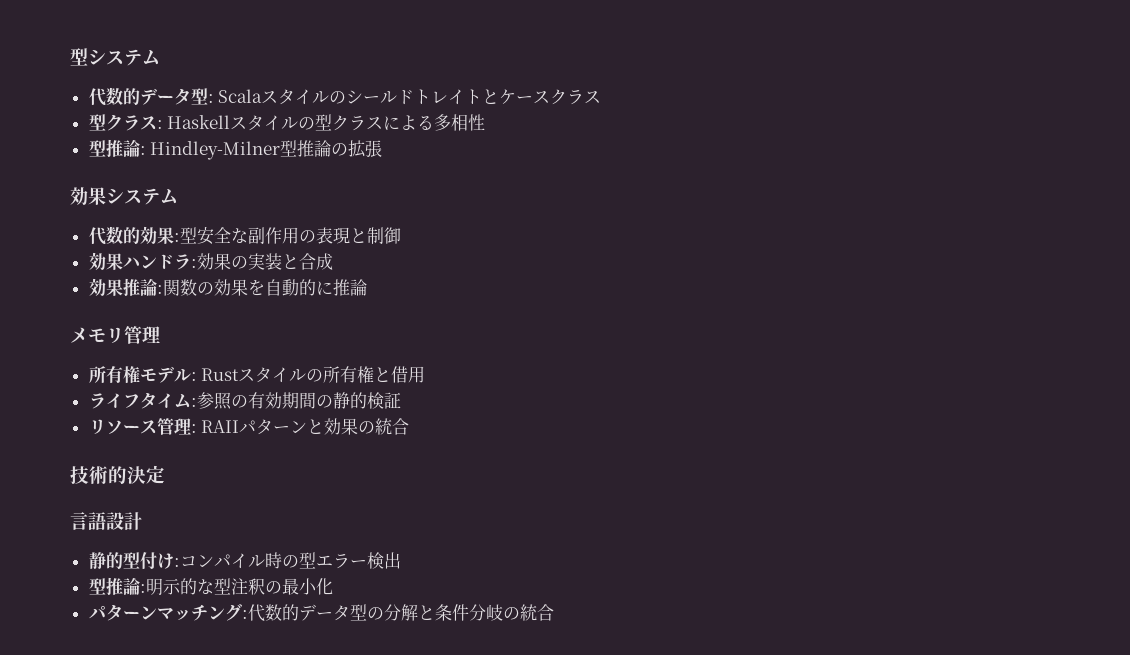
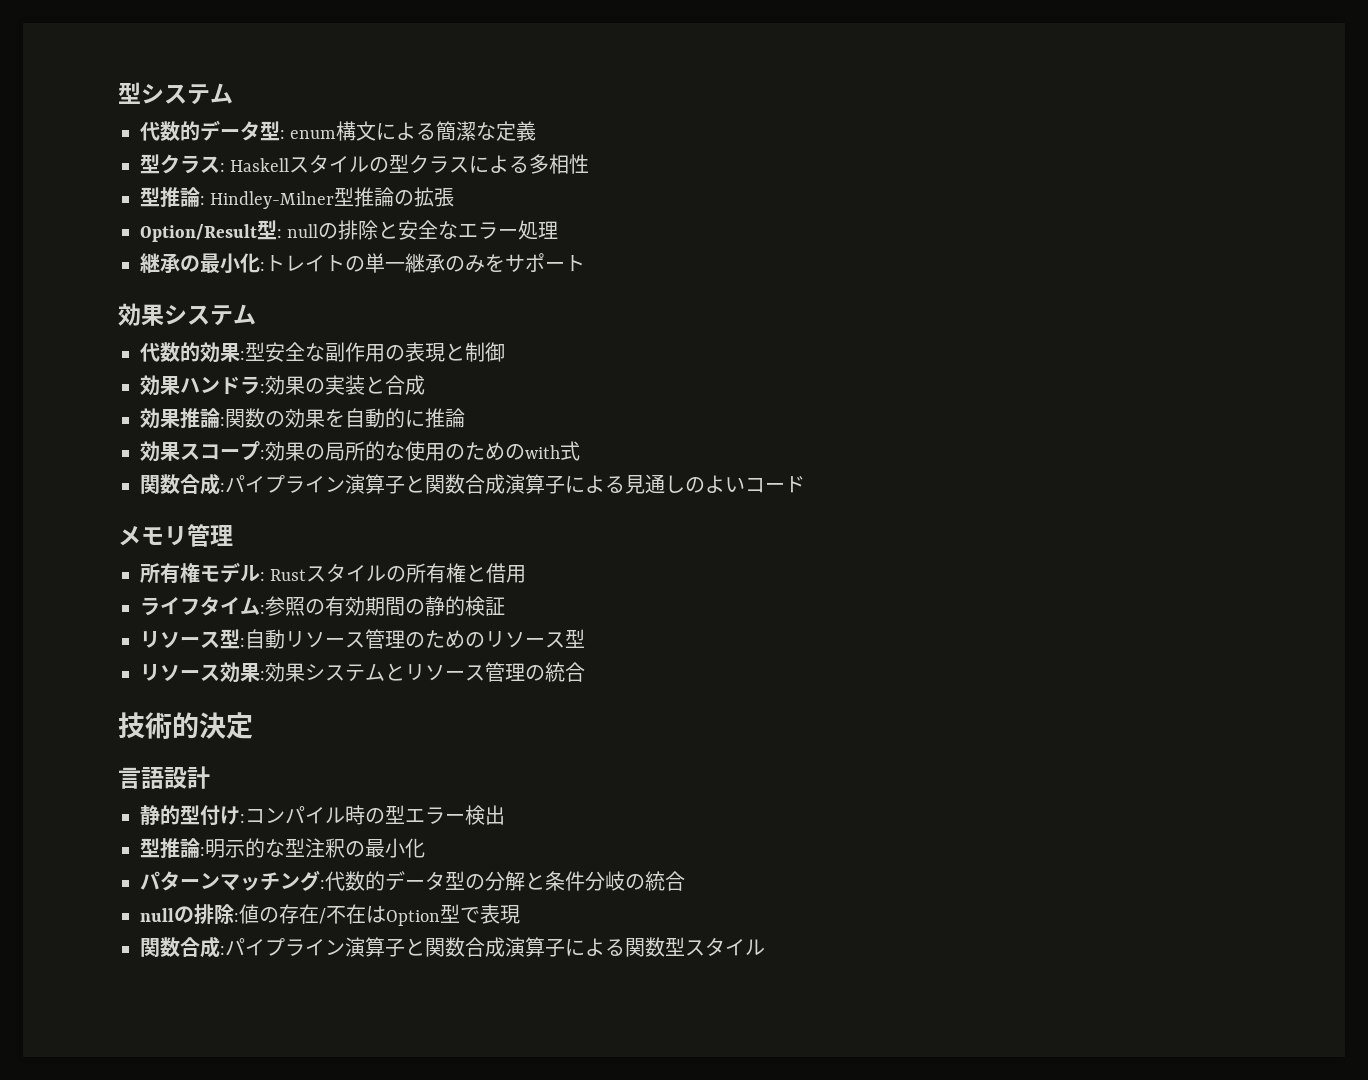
[218,89,602,105] Scalaスタイルのシールドトレイトとケースクラス -> [290,121,537,141] enum構文による簡潔な定義
(383, 149) none -> [140,220,559,242] [140,253,585,274] // Option/Result型: nullの排除と安全なエラー処理 // 継承の最小化:トレイトの単一継承のみをサポート
(367, 287) none -> [140,441,580,462] [140,473,805,495] // 効果スコープ:効果の局所的な使用のためのwith式 // 関数合成:パイプライン演算子と関数合成演算子による見通しのよいコード
[156,418,359,435] 管理: RAIIパターンと効果 -> [220,629,585,649] [140,662,525,683] 型:自動リソース管理のためのリソース型 // リソース効果:効果システムとリソース管理
(554, 612) none -> [140,904,520,926] [140,936,765,958] // nullの排除:値の存在/不在はOption型で表現 // 関数合成:パイプライン演算子と関数合成演算子による関数型スタイル

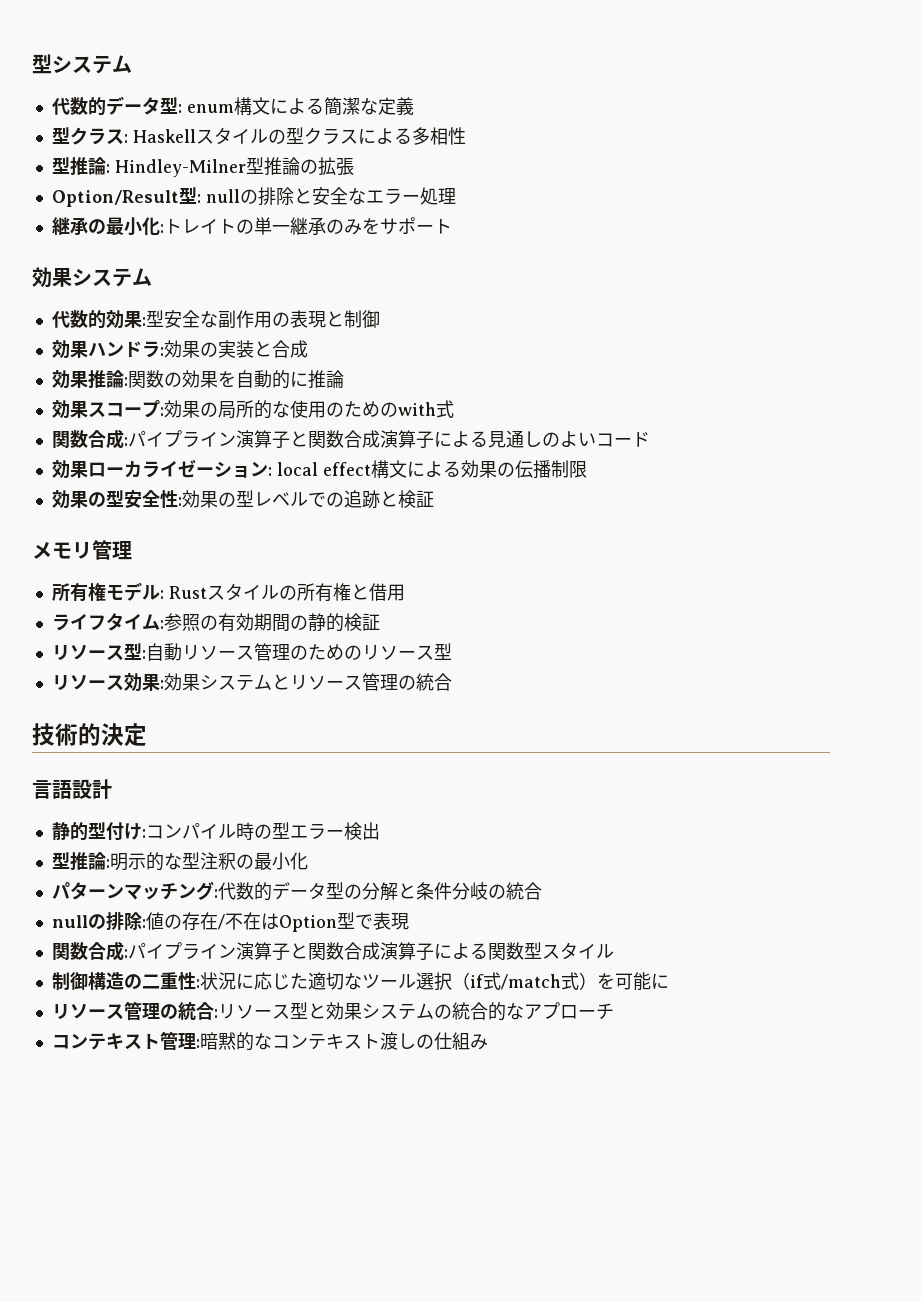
(805, 484) none -> [51,459,587,479] [51,490,434,509] // 効果ローカライゼーション: local effect構文による効果の伝播制限 // 効果の型安全性:効果の型レベルでの追跡と検証
(765, 947) none -> [51,972,669,991] [51,1001,614,1021] [51,1031,488,1051] // 制御構造の二重性:状況に応じた適切なツール選択（if式/match式）を可能に // リソース管理の統合:リソース型と効果システムの統合的なアプローチ // コンテキスト管理:暗黙的なコンテキスト渡しの仕組み

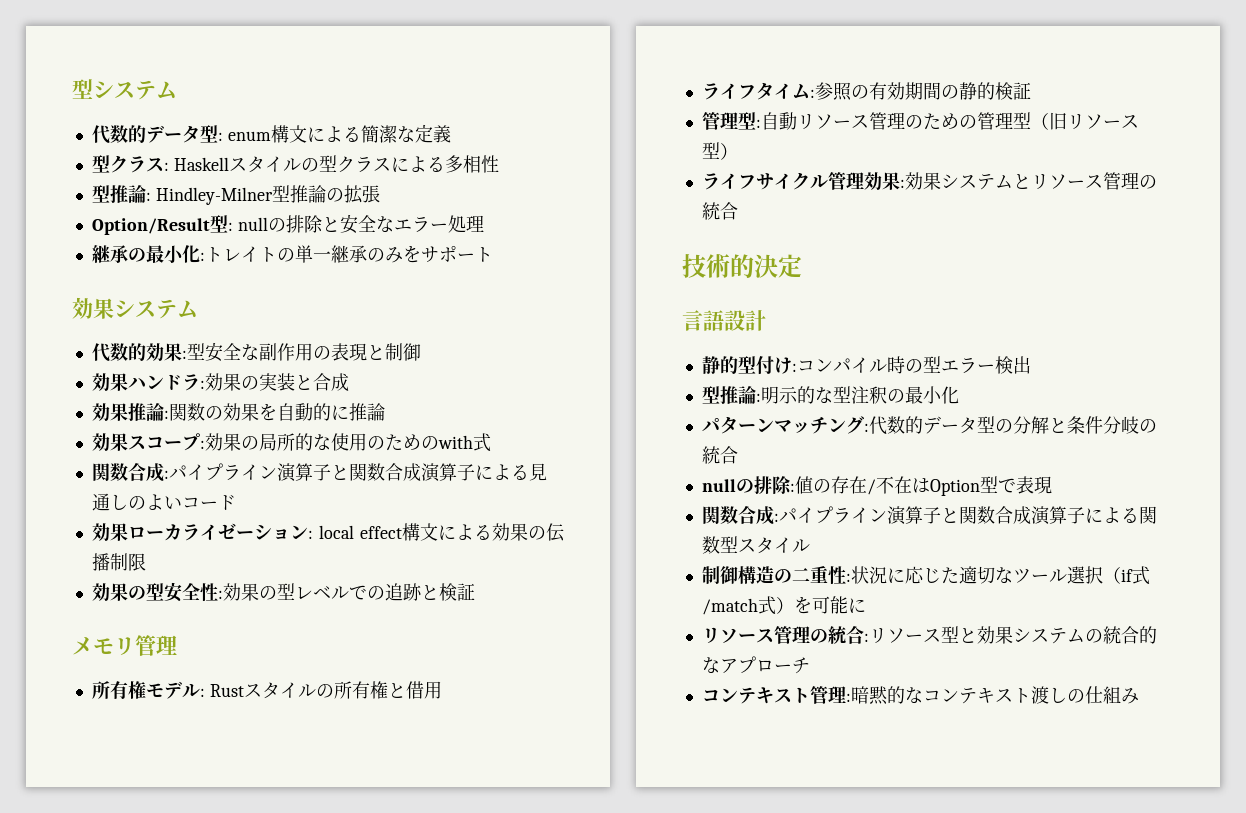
[51,645,124,661] リソース -> [701,112,738,130] 管理
[361,643,452,660] [51,675,124,691] リソース型 // リソース -> [976,112,1139,130] [701,142,738,160] [701,172,864,190] 管理型（旧リソース型） // ライフサイクル管理

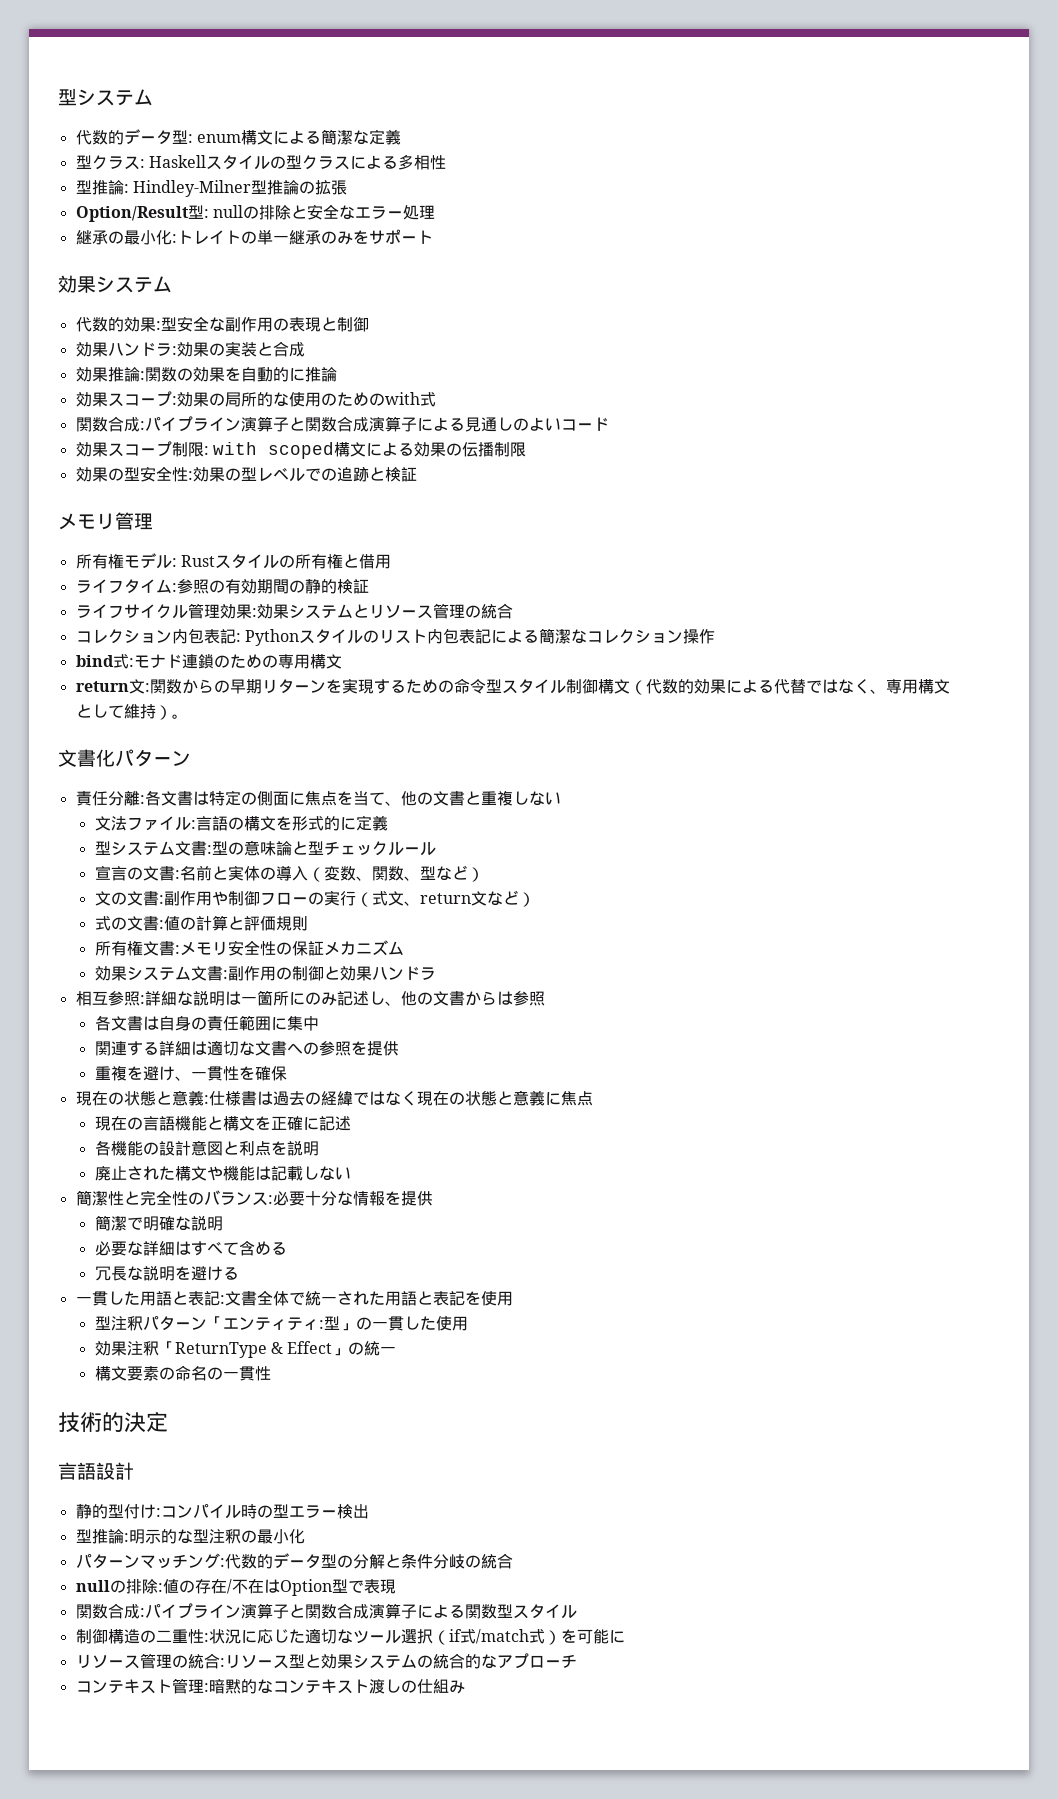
[127,523,402,541] ローカライゼーション: local effect -> [107,441,334,459] スコープ制限: with scoped
[701,112,1139,130] [701,142,738,160] // 管理型:自動リソース管理のための管理型（旧リソース型） -> (369, 586) none
(738, 211) none -> [75,628,715,646] [75,654,342,669] [75,678,950,695] [75,704,188,720] [58,749,191,767] [75,790,561,806] [94,815,388,831] [94,840,436,856] [94,865,484,882] [94,890,535,907] [94,915,308,931] [94,940,404,956] [94,966,436,981] [75,990,545,1006] [94,1015,319,1031] [94,1040,399,1056] [94,1066,287,1081] [75,1090,593,1106] [94,1115,351,1131] [94,1140,319,1156] [94,1165,351,1181] [75,1190,433,1206] [94,1215,223,1231] [94,1241,287,1256] [94,1266,239,1281] [75,1290,513,1306] [94,1316,468,1331] [94,1341,397,1358] [94,1365,271,1381] // コレクション内包表記: Pythonスタイルのリスト内包表記による簡潔なコレクション操作 // bind式:モナド連鎖のための専用構文 // return文:関数からの早期リターンを実現するための命令型スタイル制御構文（代数的効果による代替ではなく、専用構文として維持）。 // 文書化パターン // 責任分離:各文書は特定の側面に焦点を当て、他の文書と重複しない // 文法ファイル:言語の構文を形式的に定義 // 型システム文書:型の意味論と型チェックルール // 宣言の文書:名前と実体の導入（変数、関数、型など） // 文の文書:副作用や制御フローの実行（式文、return文など） // 式の文書:値の計算と評価規則 // 所有権文書:メモリ安全性の保証メカニズム // 効果システム文書:副作用の制御と効果ハンドラ // 相互参照:詳細な説明は一箇所にのみ記述し、他の文書からは参照 // 各文書は自身の責任範囲に集中 // 関連する詳細は適切な文書への参照を提供 // 重複を避け、一貫性を確保 // 現在の状態と意義:仕様書は過去の経緯ではなく現在の状態と意義に焦点 // 現在の言語機能と構文を正確に記述 // 各機能の設計意図と利点を説明 // 廃止された構文や機能は記載しない // 簡潔性と完全性のバランス:必要十分な情報を提供 // 簡潔で明確な説明 // 必要な詳細はすべて含める // 冗長な説明を避ける // 一貫した用語と表記:文書全体で統一された用語と表記を使用 // 型注釈パターン「エンティティ:型」の一貫した使用 // 効果注釈「ReturnType & Effect」の統一 // 構文要素の命名の一貫性

